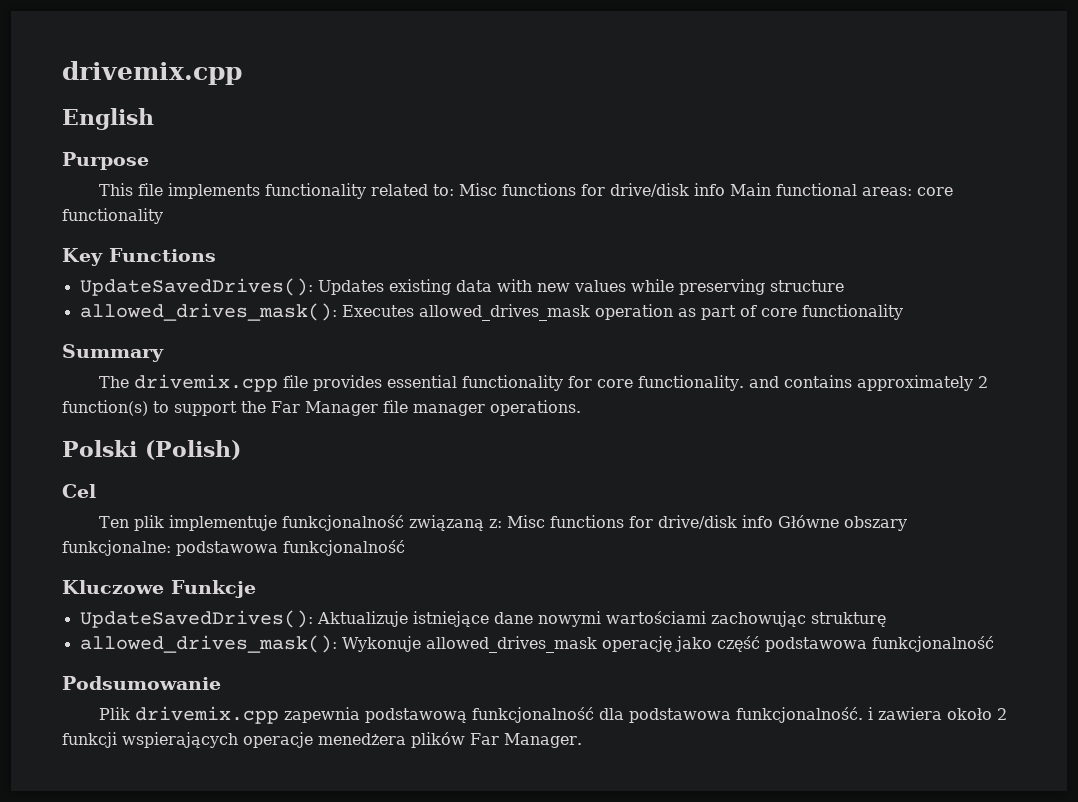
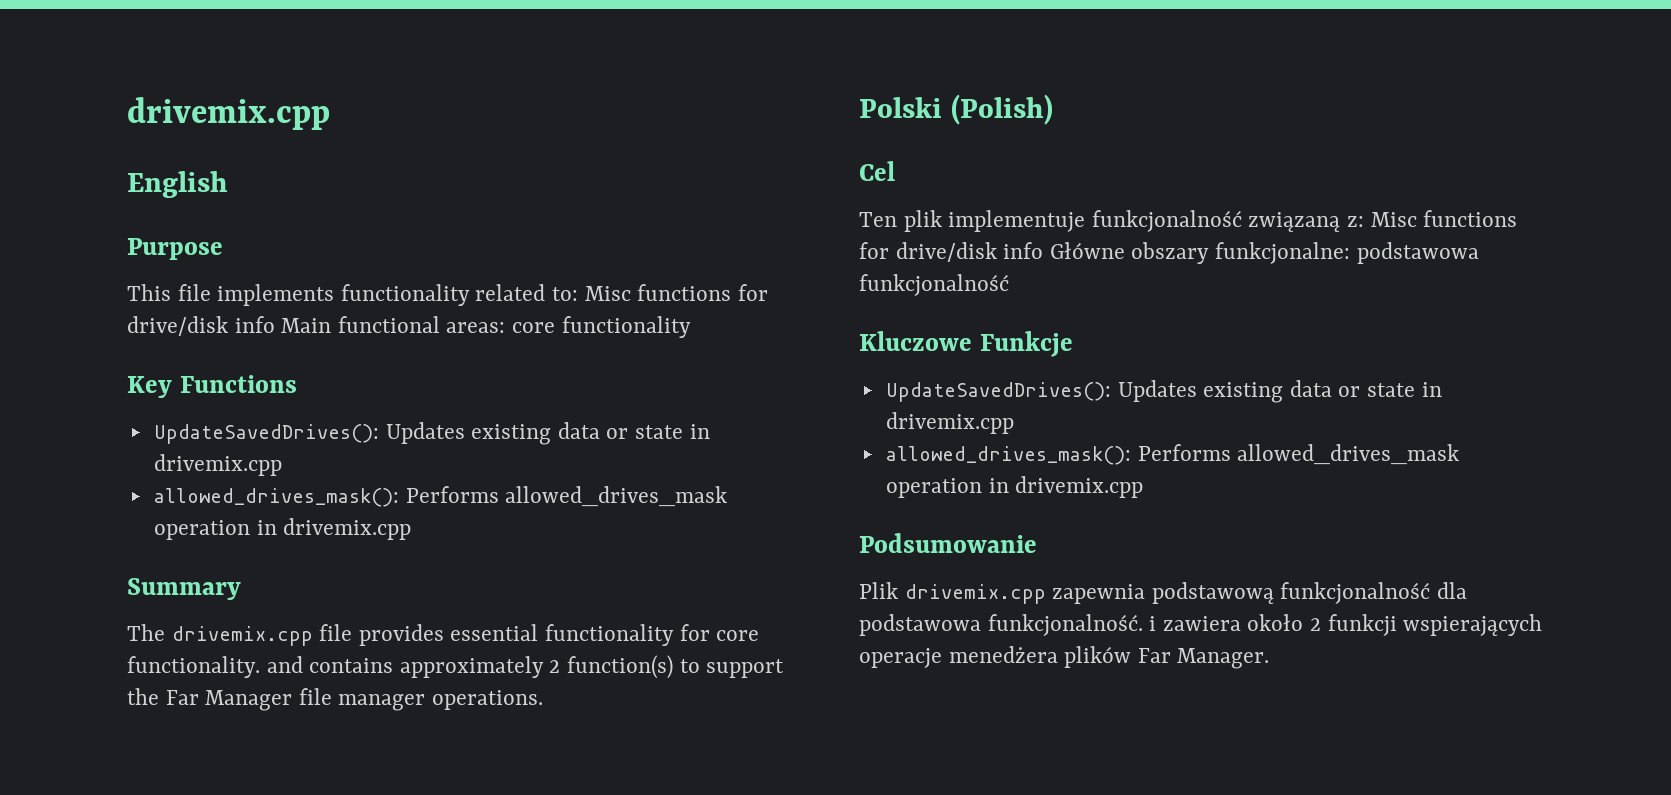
[496,279,844,295] [79,303,903,321] with new values while preserving structure // allowed_drives_mask(): Executes allowed_drives_mask operation as part of core functionality -> [606,424,710,439] [153,454,282,476] [153,486,728,507] [153,518,412,540] or state in drivemix.cpp // allowed_drives_mask(): Performs allowed_drives_mask operation in drivemix.cpp
[316,611,886,627] [79,635,994,653] Aktualizuje istniejące dane nowymi wartościami zachowując strukturę // allowed_drives_mask(): Wykonuje allowed_drives_mask operację jako część podstawowa funkcjonalność -> [1117,380,1442,403] [885,412,1014,434] [885,444,1460,465] [885,476,1144,498] Updates existing data or state in drivemix.cpp // allowed_drives_mask(): Performs allowed_drives_mask operation in drivemix.cpp

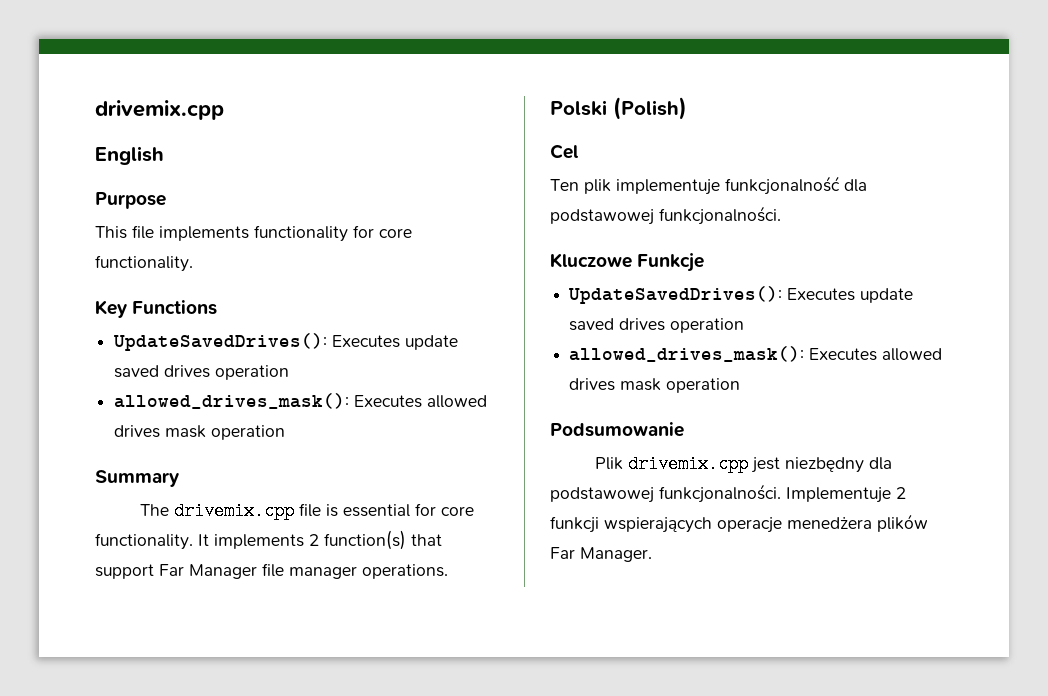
[475,284,768,301] [127,316,691,338] [127,375,297,398] [153,422,710,445] [153,454,282,476] [153,486,728,507] [153,518,412,540] related to: Misc functions for drive/disk info Main functional areas: core functionality // Key Functions // UpdateSavedDrives(): Updates existing data or state in drivemix.cpp // allowed_drives_mask(): Performs allowed_drives_mask operation in drivemix.cpp -> [353,225,412,238] [95,255,193,272] [95,300,218,318] [113,333,459,351] [114,365,290,380] [114,393,488,409] [114,425,286,440] for core functionality. // Key Functions // UpdateSavedDrives(): Executes update saved drives operation // allowed_drives_mask(): Executes allowed drives mask operation
[358,624,760,646] [127,655,785,679] [127,688,159,705] provides essential functionality for core functionality. and contains approximately 2 function(s) to support the -> [325,503,474,517] [95,530,442,550] [95,564,154,579] is essential for core functionality. It implements 2 function(s) that support
[1248,210,1518,232] [859,242,1479,264] [859,274,1009,296] [859,331,1073,357] [885,380,1442,403] [885,412,1014,434] [885,444,1460,465] [885,476,1144,498] związaną z: Misc functions for drive/disk info Główne obszary funkcjonalne: podstawowa funkcjonalność // Kluczowe Funkcje // UpdateSavedDrives(): Updates existing data or state in drivemix.cpp // allowed_drives_mask(): Performs allowed_drives_mask operation in drivemix.cpp -> [844,179,867,192] [550,206,781,225] [550,253,705,272] [568,286,914,304] [569,318,745,333] [569,346,943,362] [569,378,741,393] dla podstawowej funkcjonalności. // Kluczowe Funkcje // UpdateSavedDrives(): Executes update saved drives operation // allowed_drives_mask(): Executes allowed drives mask operation
[1052,582,1468,604] [859,614,1304,636] zapewnia podstawową funkcjonalność dla podstawowa funkcjonalność. i zawiera około -> [750,457,892,473] [550,484,891,503] jest niezbędny dla podstawowej funkcjonalności. Implementuje

